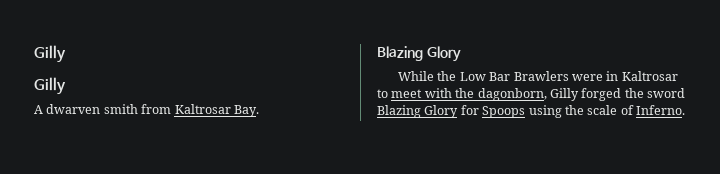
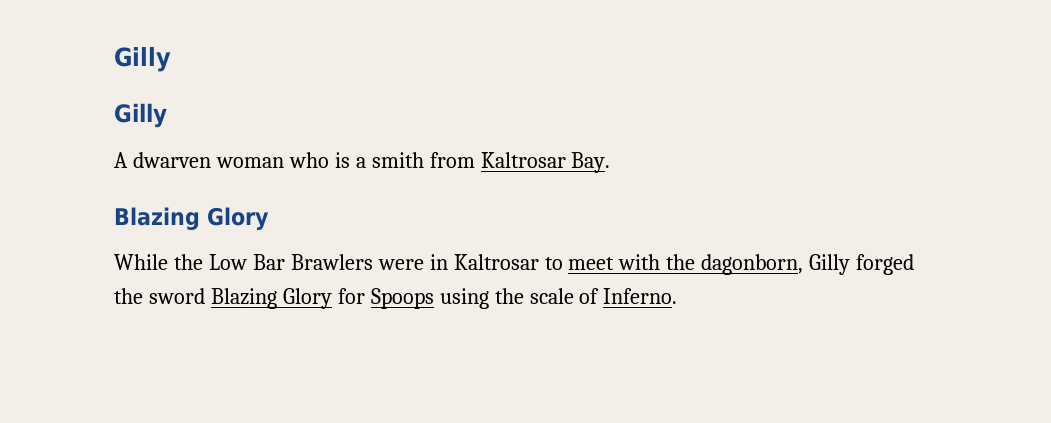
(101, 109) none -> [215,152,366,168] woman who is a

